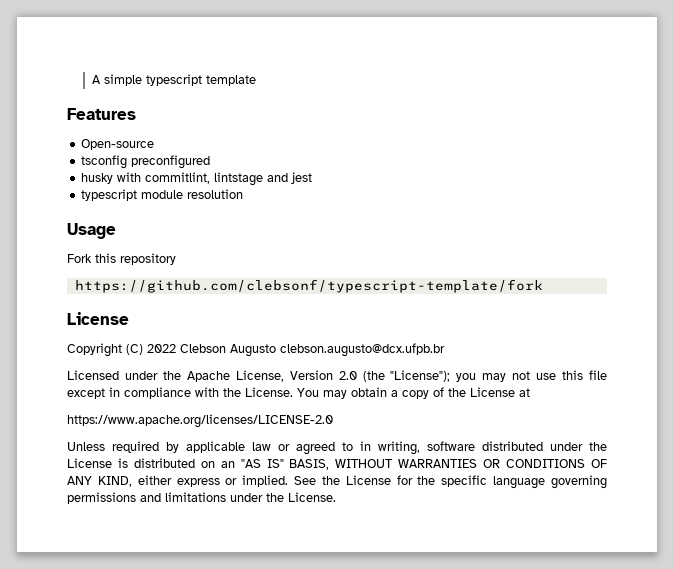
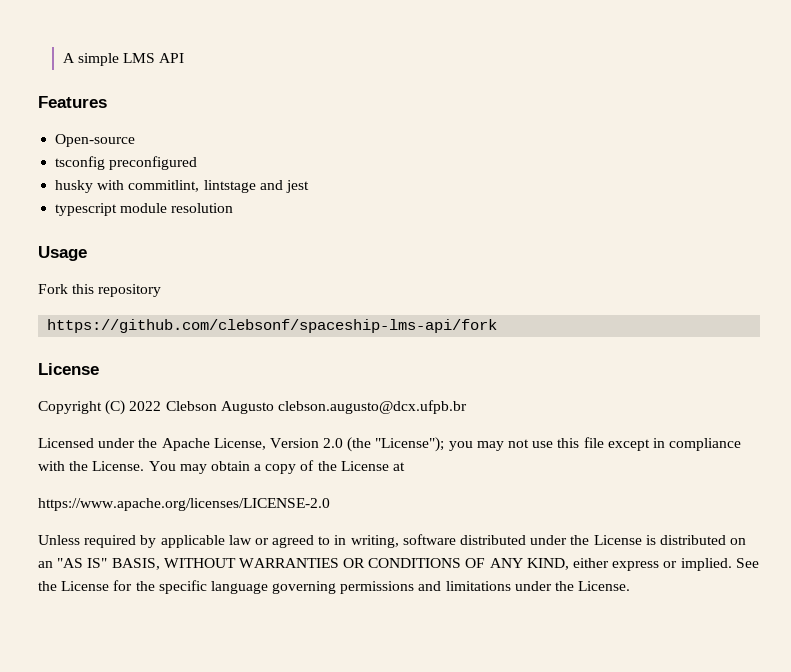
[145,74,256,86] typescript template -> [123,53,185,63] LMS API
[74,279,543,293] https://github.com/clebsonf/typescript-template/fork -> [47,319,498,333] https://github.com/clebsonf/spaceship-lms-api/fork

